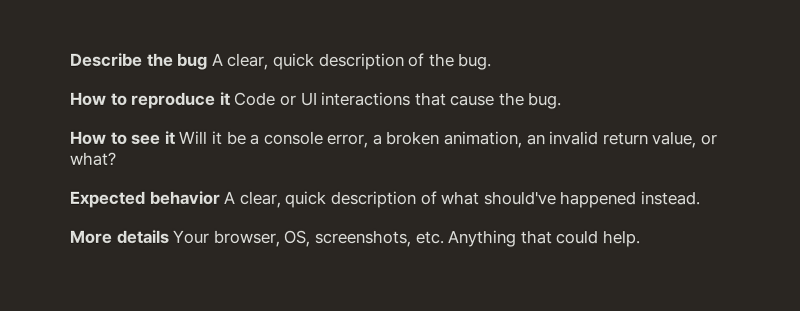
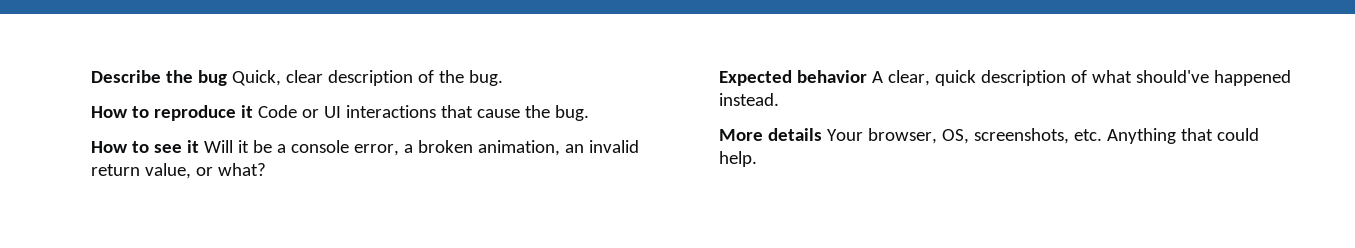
[211,52,315,70] A clear, quick -> [231,70,323,86] Quick, clear

